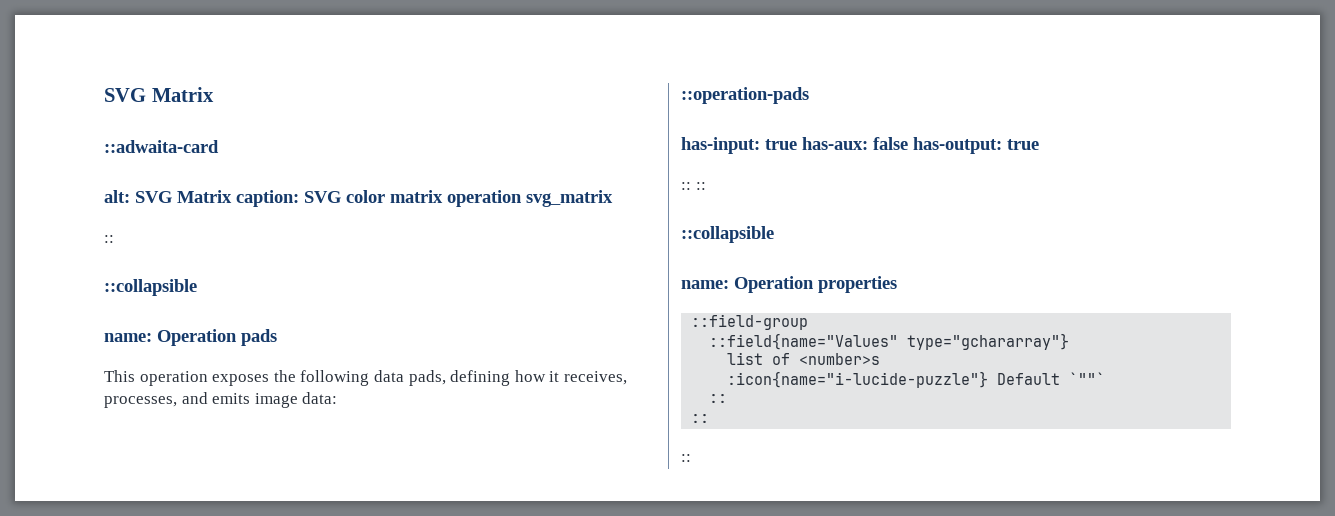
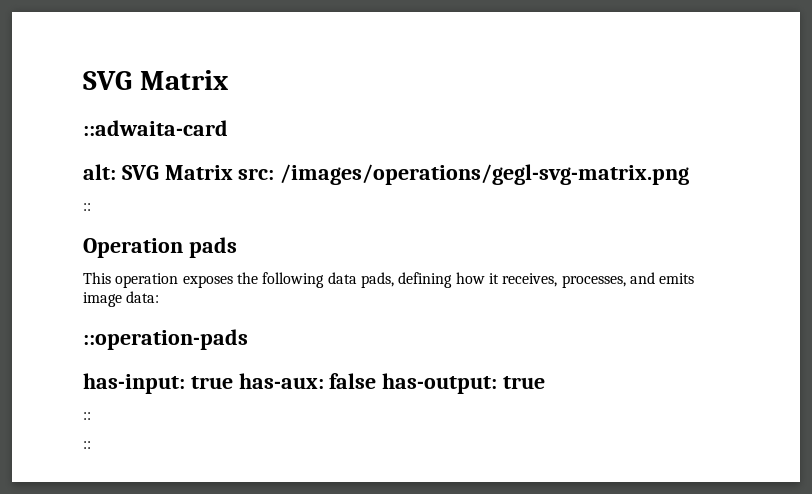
[236,190,613,207] [104,235,114,243] [104,279,197,296] [104,333,152,342] caption: SVG color matrix operation svg_matrix // :: // ::collapsible // name: -> [238,164,690,185] [83,203,91,211] src: /images/operations/gegl-svg-matrix.png // :: //
[695,182,706,190] [681,226,774,243] [681,276,897,293] [691,314,809,330] [709,333,1070,350] [727,352,881,365] [727,371,1106,388] [709,394,728,403] [691,414,710,423] [681,454,691,462] :: // ::collapsible // name: Operation properties // ::field-group // ::field{name="Values" type="gchararray"} // list of <number>s // :icon{name="i-lucide-puzzle"} Default `""` // :: // :: // :: -> [83,441,91,449] // ::

